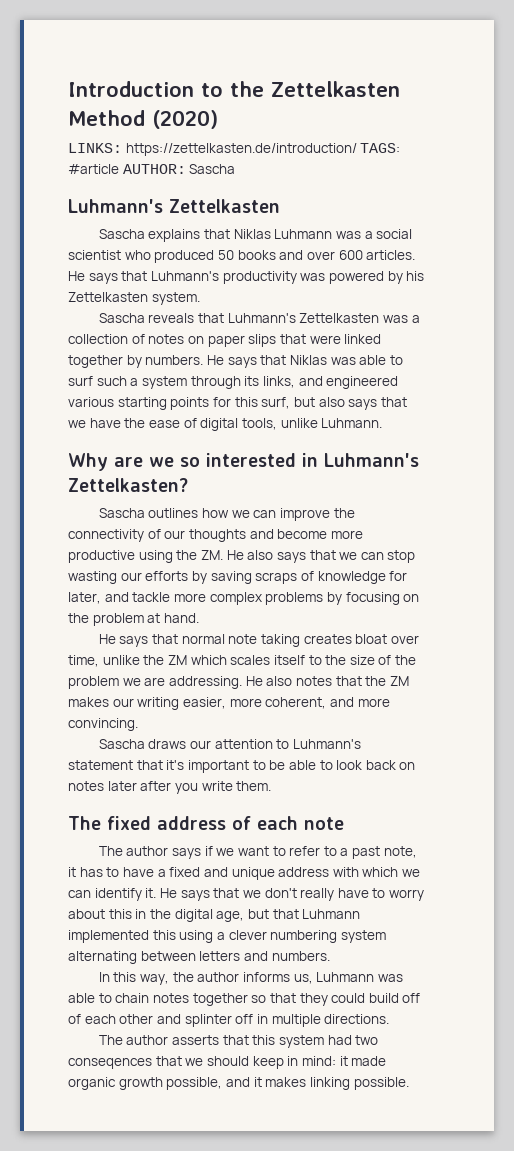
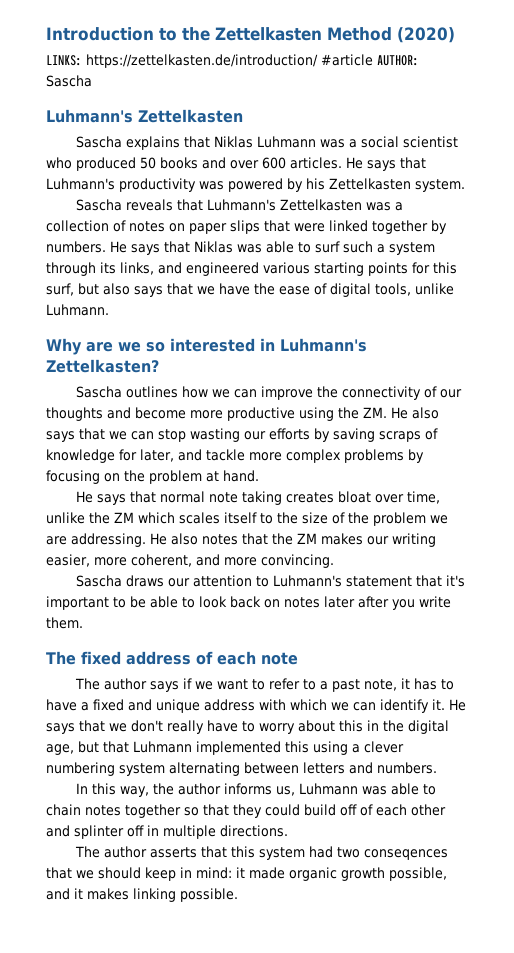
[360,143,401,153] TAGS: -> (318, 61) none

